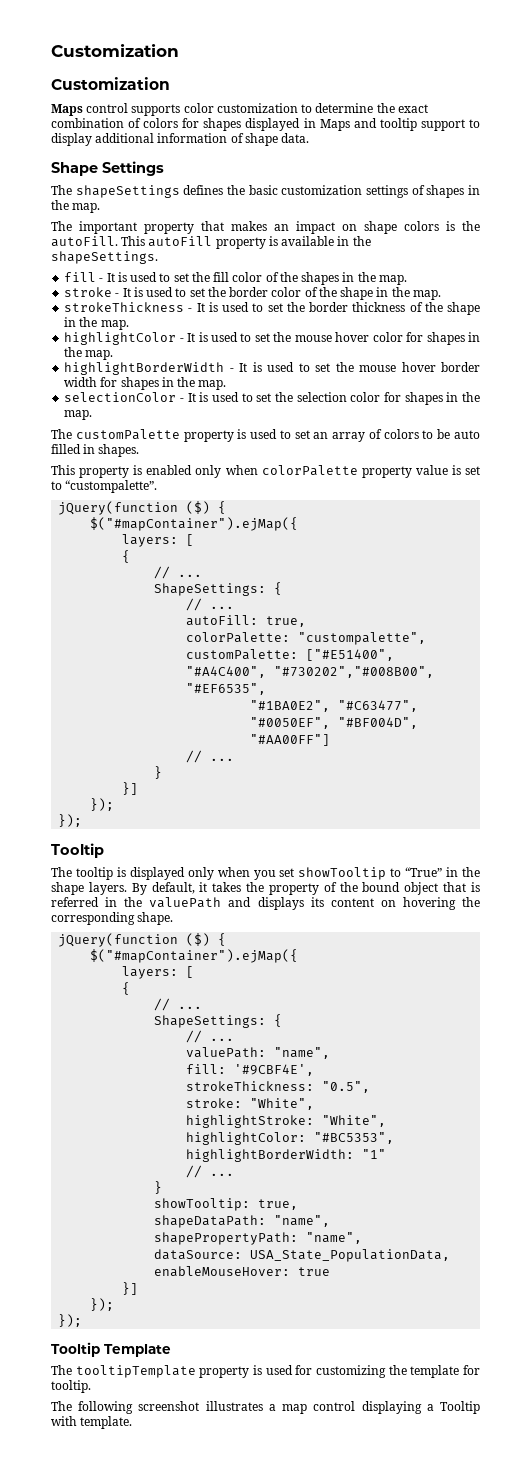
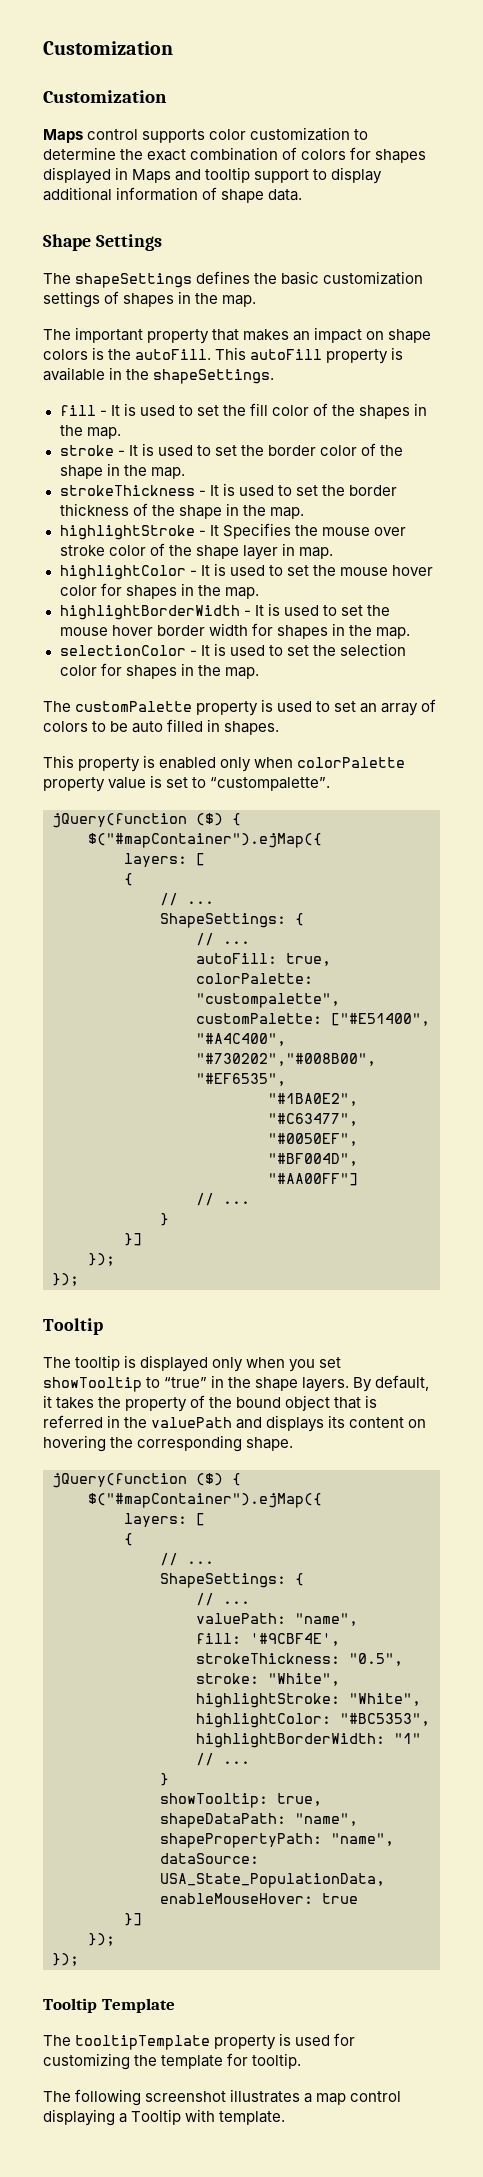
(129, 325) none -> [59,523,406,540] [59,543,333,560] // highlightStroke - It Specifies the mouse over stroke color of the shape layer in map.
[405,867,443,877] “True” -> [164,1377,208,1388] “true”

